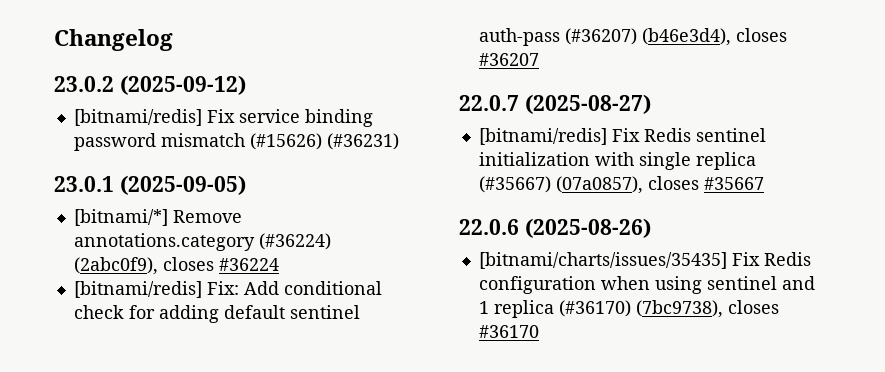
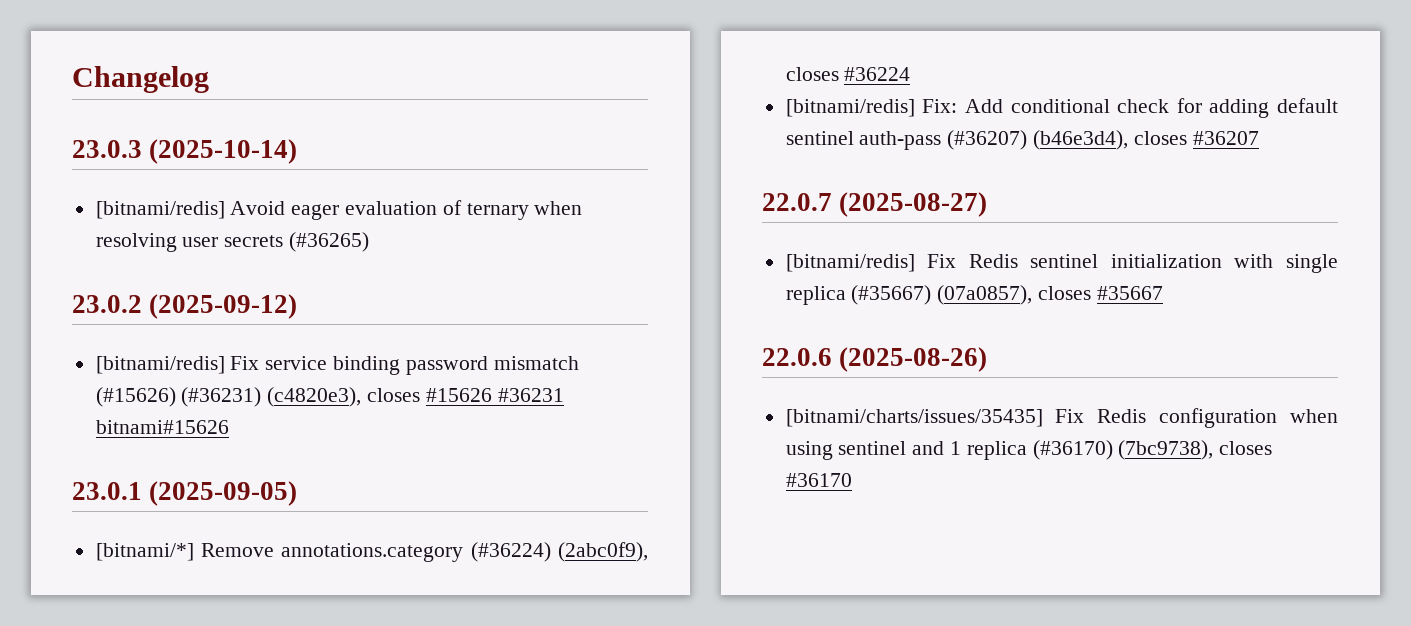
(173, 40) none -> [72,139,298,164] [95,200,583,220] [95,232,370,252] // 23.0.3 (2025-10-14) // [bitnami/redis] Avoid eager evaluation of ternary when resolving user secrets (#36265)
(399, 141) none -> [267,387,564,407] [95,420,229,434] (c4820e3), closes #15626 #36231 bitnami#15626

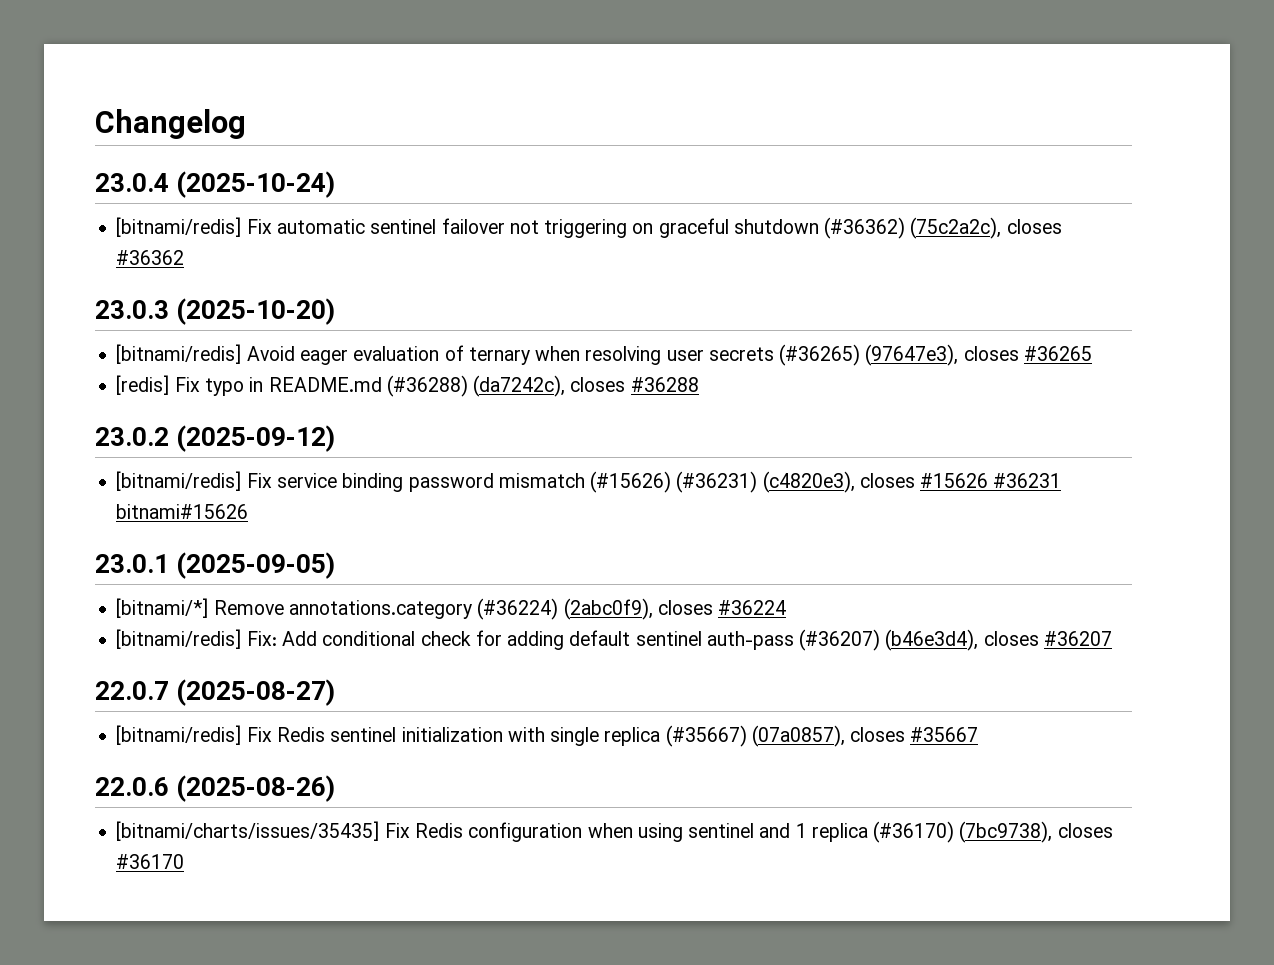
(209, 79) none -> [95,171,336,198] [116,217,1062,239] [116,250,185,265] // 23.0.4 (2025-10-24) // [bitnami/redis] Fix automatic sentinel failover not triggering on graceful shutdown (#36362) (75c2a2c), closes #36362
[149,139,298,164] (2025-10-14) -> [176,298,336,325] (2025-10-20)
(370, 242) none -> [865,344,1092,366] [116,375,699,397] (97647e3), closes #36265 // [redis] Fix typo in README.md (#36288) (da7242c), closes #36288

